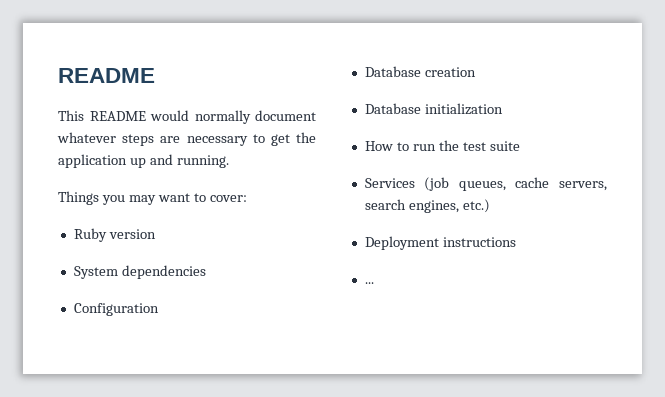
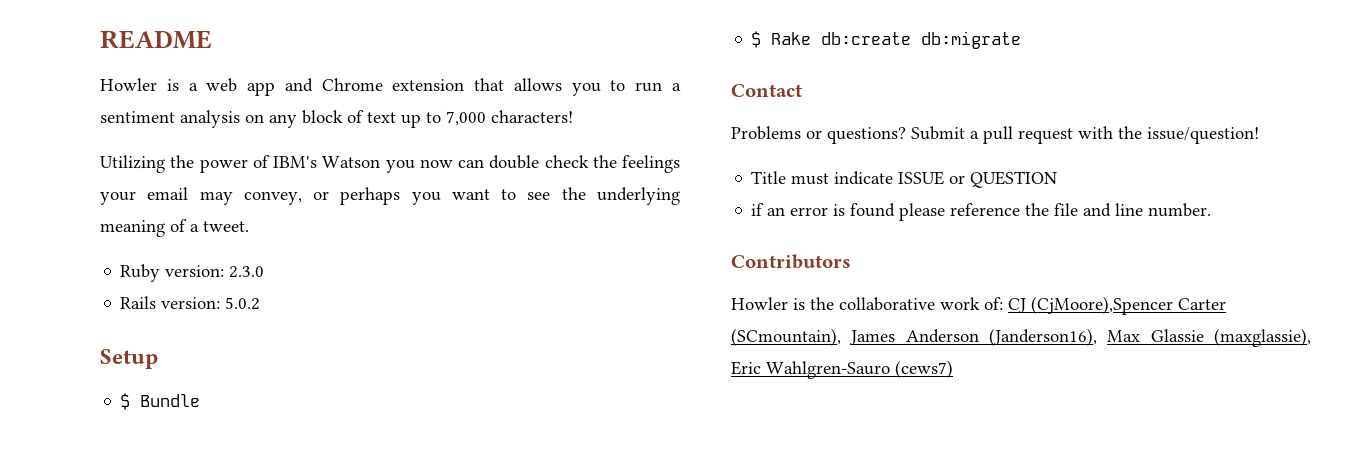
[58,110,316,124] [57,132,316,146] [58,154,229,168] [58,191,247,205] [73,228,156,242] [73,265,206,279] [73,303,159,316] [364,66,476,77] [364,103,503,115] [364,140,520,151] [364,177,607,191] [364,199,490,213] [364,236,516,250] [364,282,374,284] This README would normally document whatever steps are necessary to get the application up and running. // Things you may want to cover: // Ruby version // System dependencies // Configuration // Database creation // Database initialization // How to run the test suite // Services (job queues, cache servers, search engines, etc.) // Deployment instructions // ... -> [100,78,681,96] [100,110,573,128] [100,155,680,173] [100,187,680,205] [100,219,249,237] [120,264,265,282] [120,296,261,310] [100,349,158,369] [120,393,201,410] [751,31,1022,49] [731,84,802,97] [731,126,1259,144] [751,171,1058,188] [751,203,1212,221] [731,254,851,269] [731,296,1226,315] [731,328,1311,347] [731,360,953,379] Howler is a web app and Chrome extension that allows you to run a sentiment analysis on any block of text up to 7,000 characters! // Utilizing the power of IBM's Watson you now can double check the feelings your email may convey, or perhaps you want to see the underlying meaning of a tweet. // Ruby version: 2.3.0 // Rails version: 5.0.2 // Setup // $ Bundle // $ Rake db:create db:migrate // Contact // Problems or questions? Submit a pull request with the issue/question! // Title must indicate ISSUE or QUESTION // if an error is found please reference the file and line number. // Contributors // Howler is the collaborative work of: CJ (CjMoore),Spencer Carter (SCmountain), James Anderson (Janderson16), Max Glassie (maxglassie), Eric Wahlgren-Sauro (cews7)

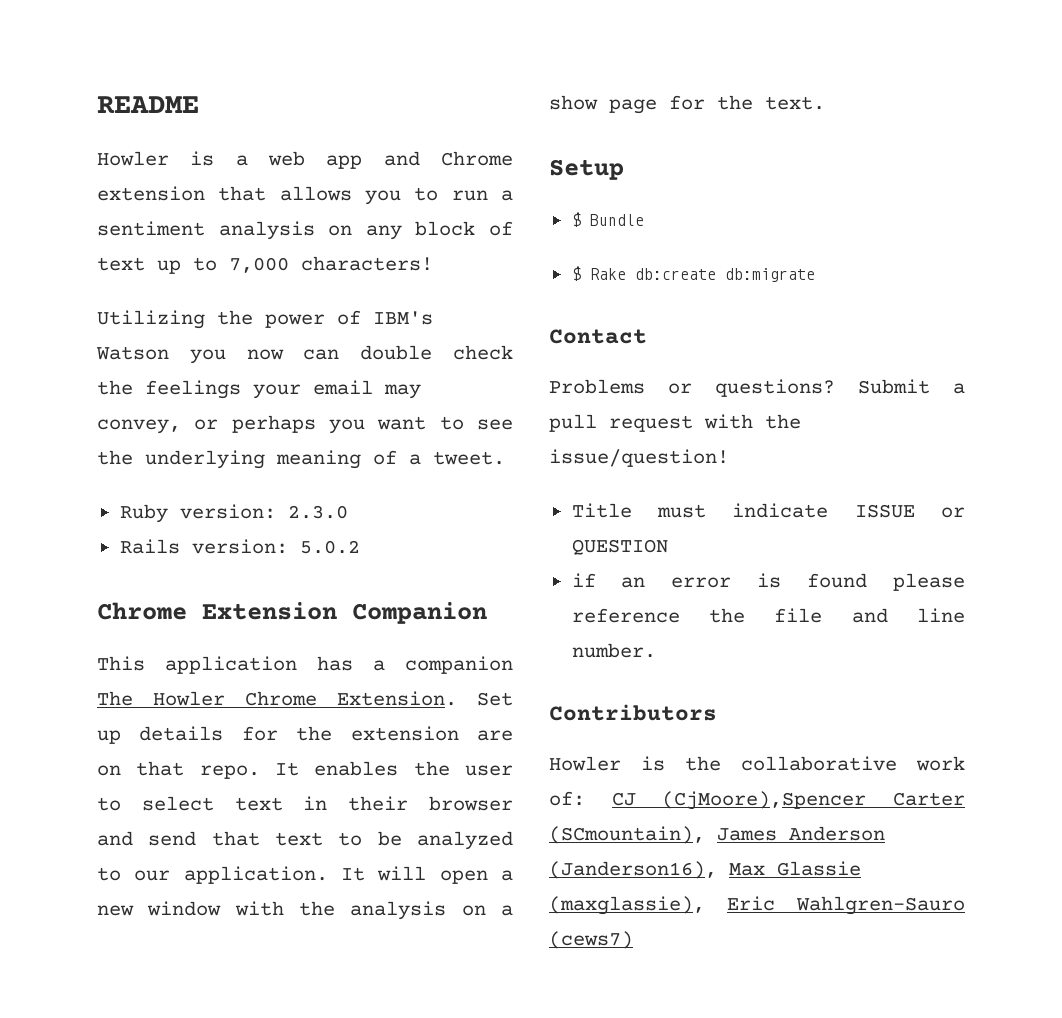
(261, 303) none -> [97,602,487,624] [97,656,513,674] [97,691,513,706] [97,726,513,744] [97,761,513,779] [97,796,513,811] [97,831,513,850] [97,866,513,884] [97,901,513,920] [549,95,825,114] // Chrome Extension Companion // This application has a companion The Howler Chrome Extension. Set up details for the extension are on that repo. It enables the user to select text in their browser and send that text to be analyzed to our application. It will open a new window with the analysis on a show page for the text.

